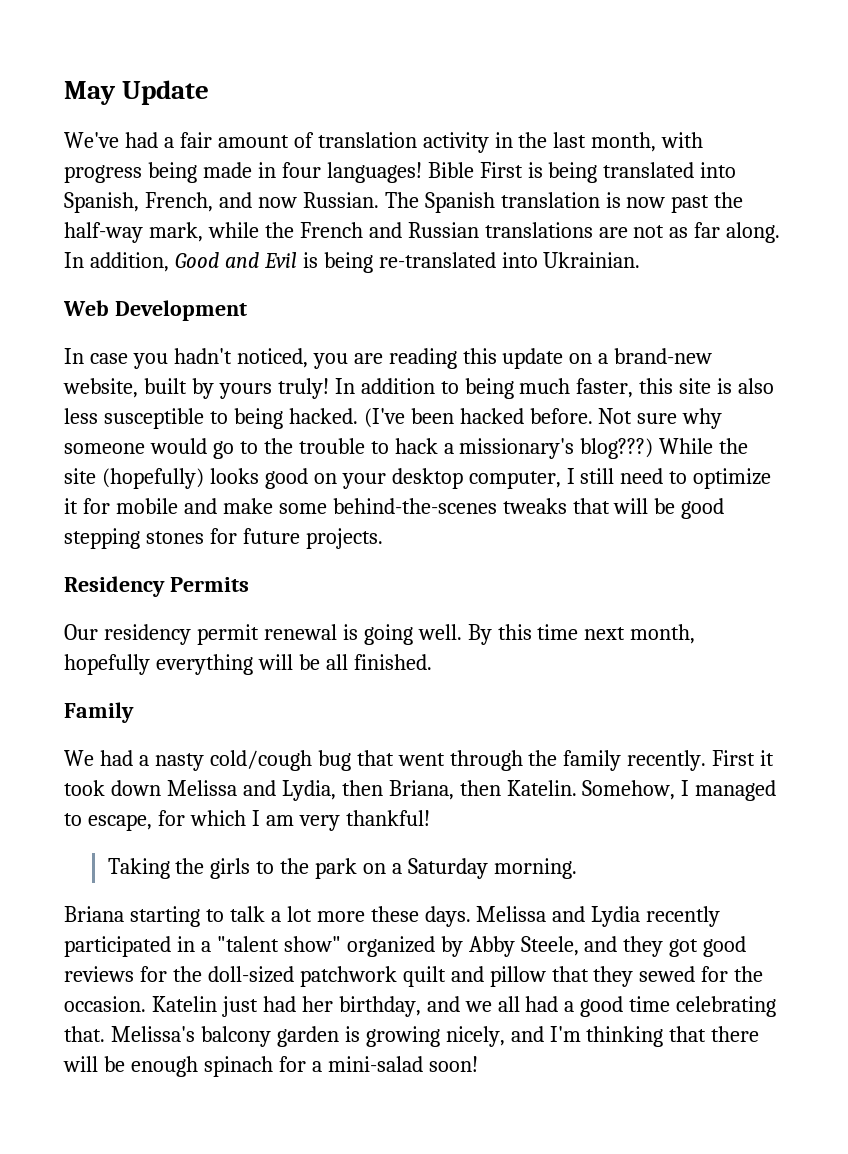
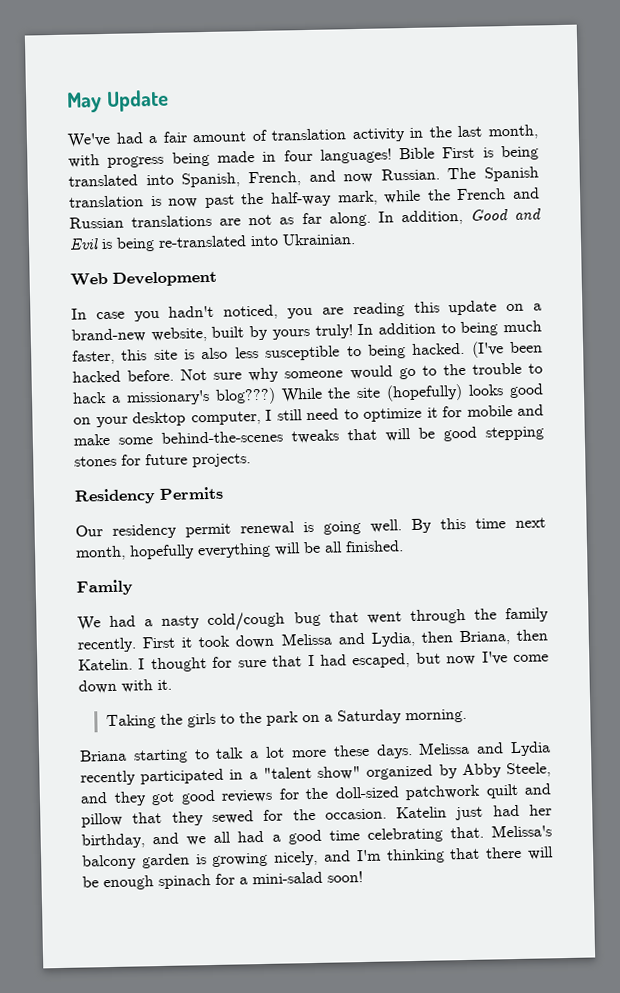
[582,780,777,801] [64,810,430,831] Somehow, I managed to escape, for which I am very thankful! -> [138,651,549,673] [78,679,172,694] I thought for sure that I had escaped, but now I've come down with it.

